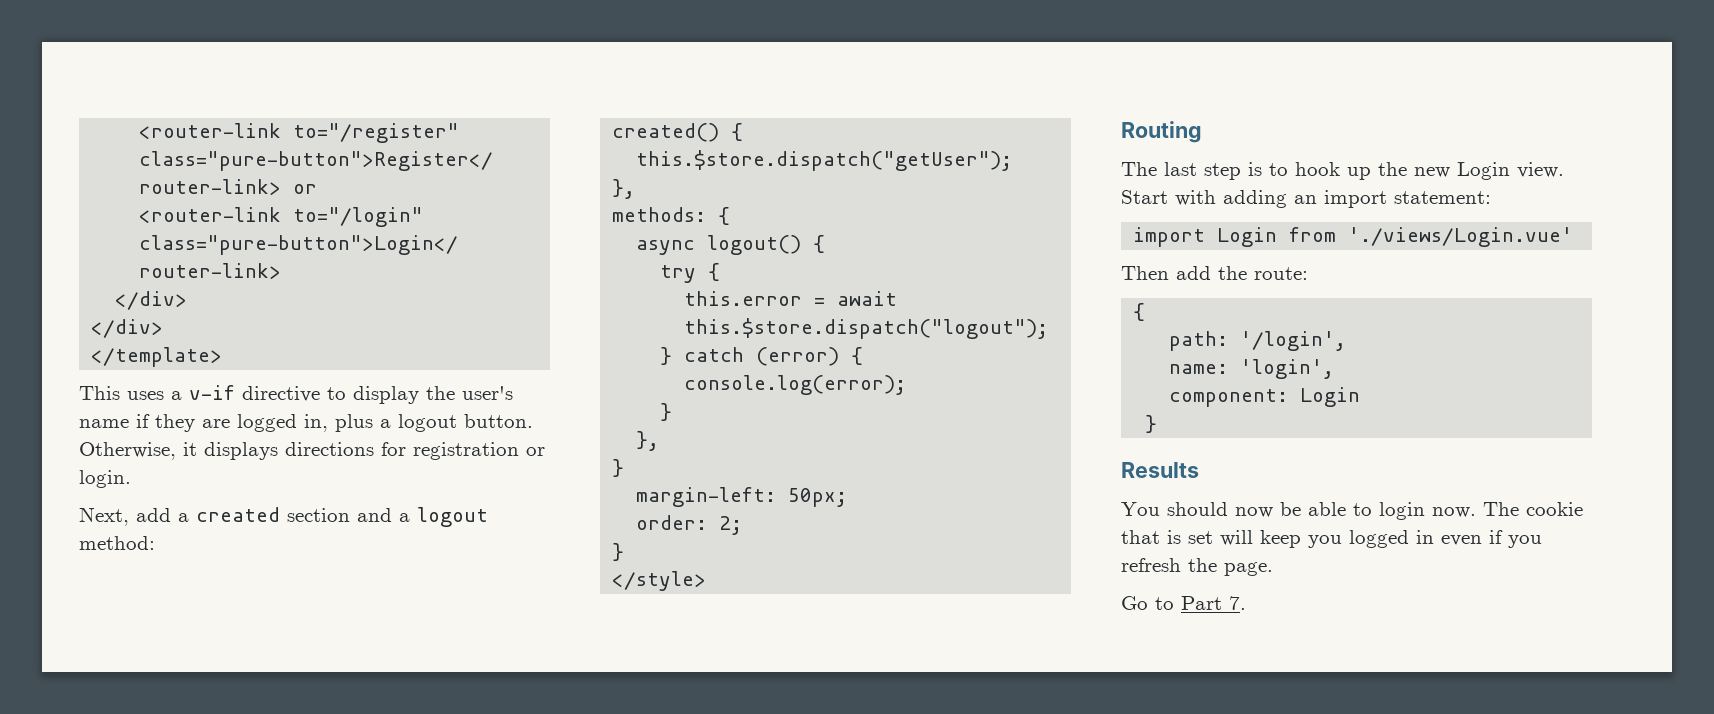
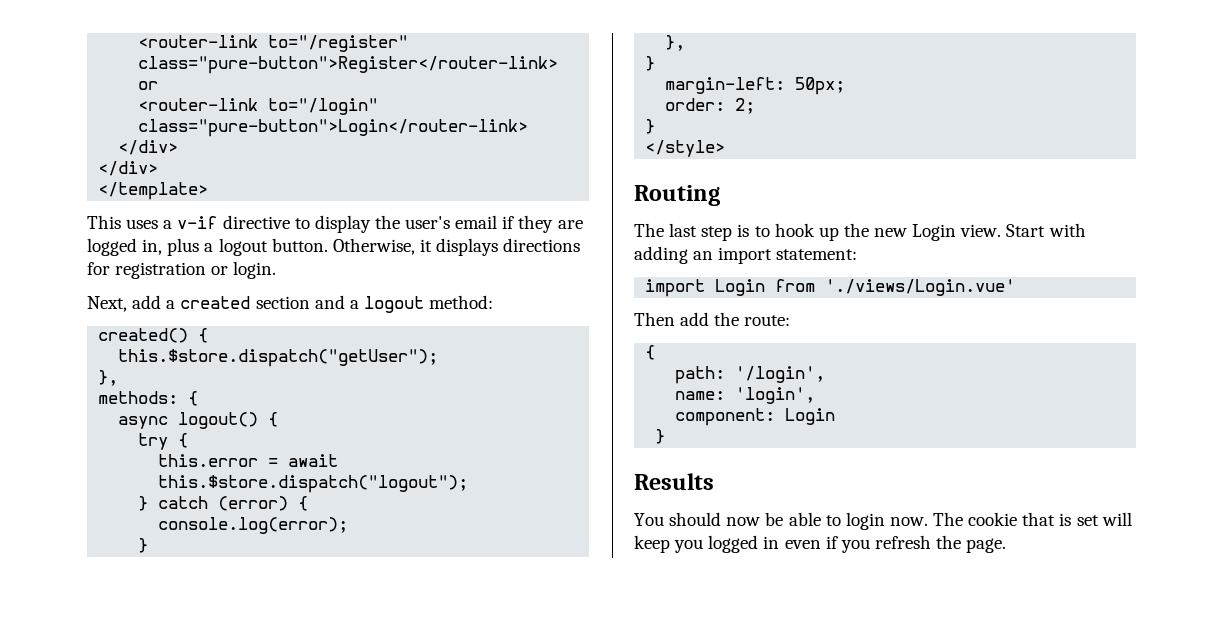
[79,419,129,428] name -> [455,215,498,229] email
[1121,596,1246,610] // Go to Part 7. -> (1007, 545) none

